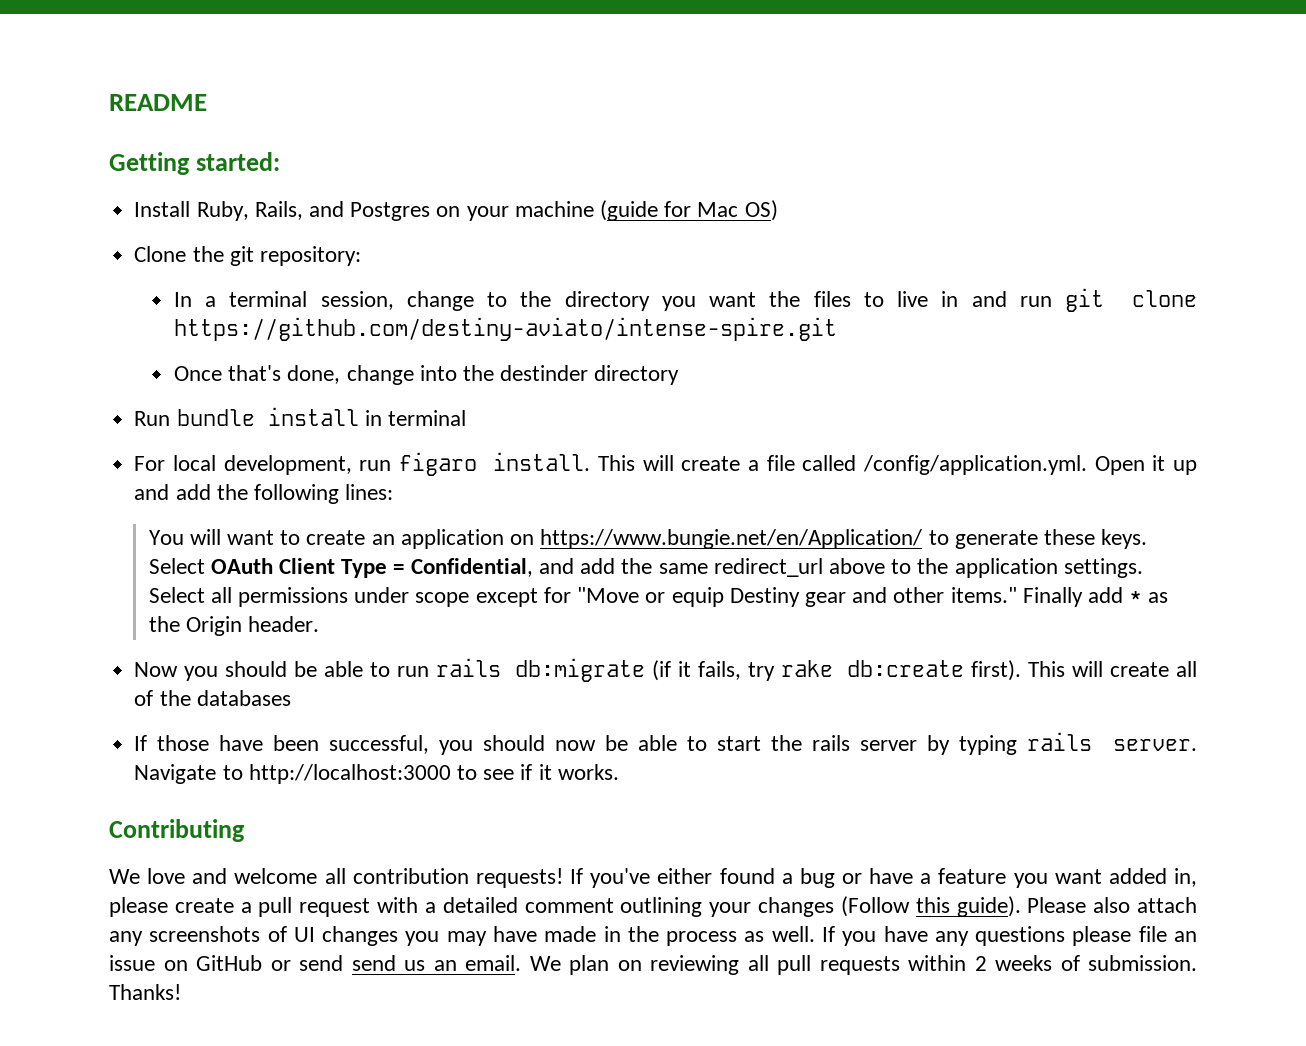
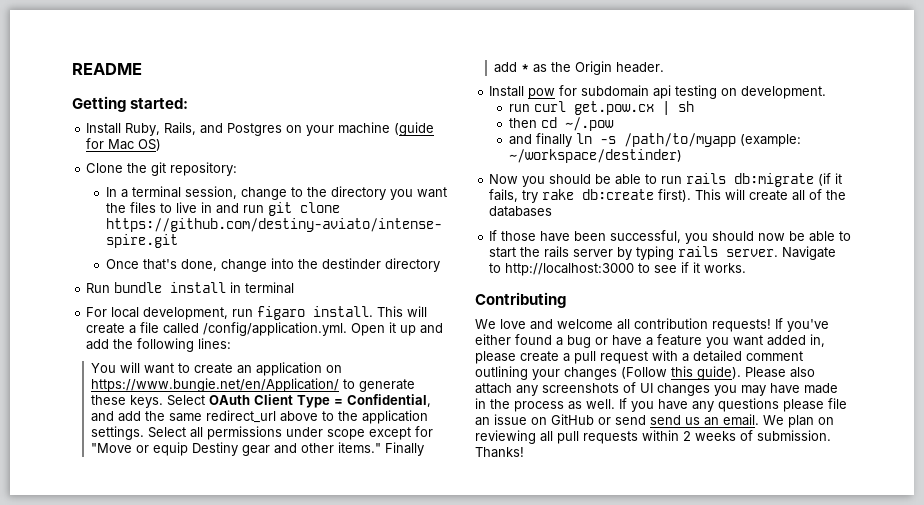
(320, 624) none -> [489,85,827,99] [508,101,694,115] [508,117,614,131] [508,133,801,147] [508,149,682,163] // Install pow for subdomain api testing on development. // run curl get.pow.cx | sh // then cd ~/.pow // and finally ln -s /path/to/myapp (example: ~/workspace/destinder)

